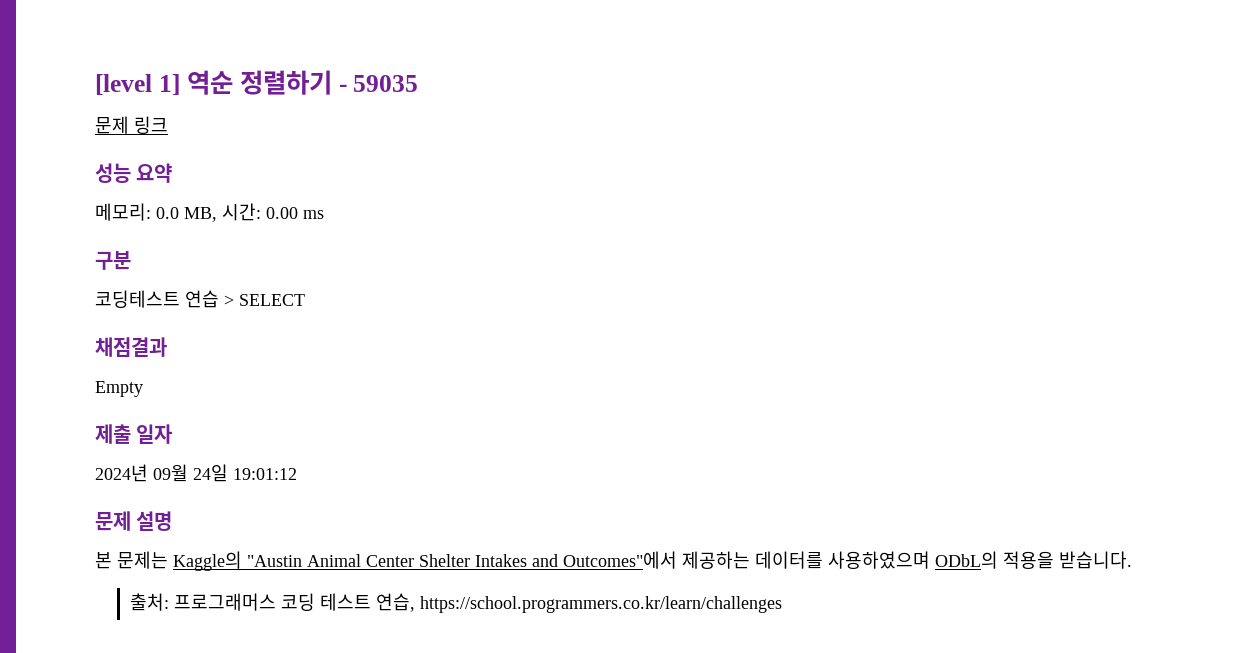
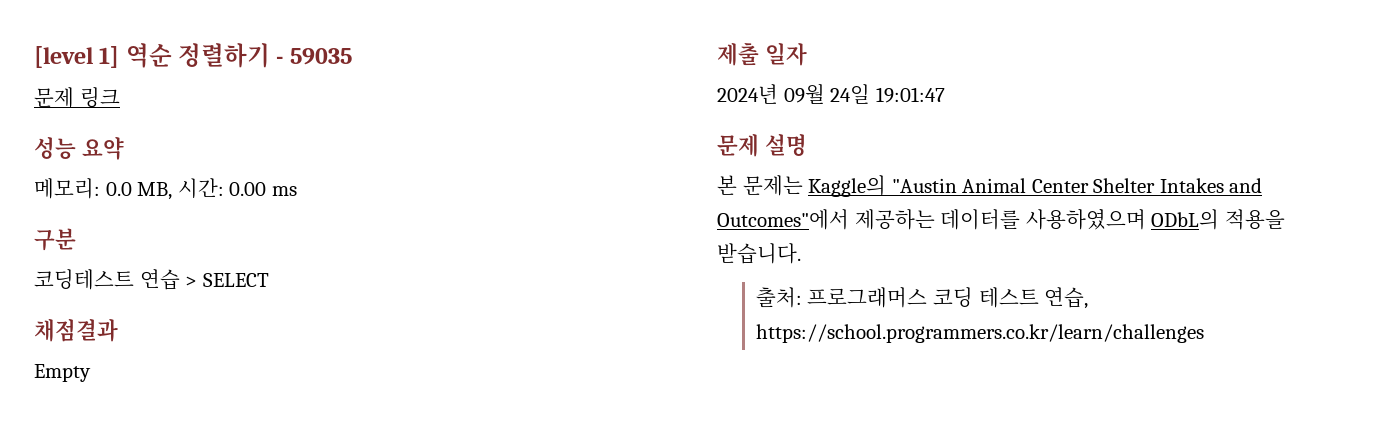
[233,468,297,480] 19:01:12 -> [875,87,945,103] 19:01:47

